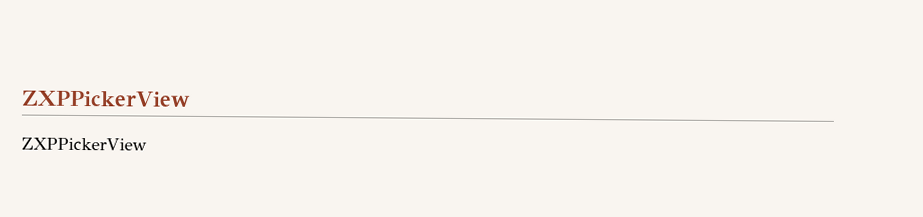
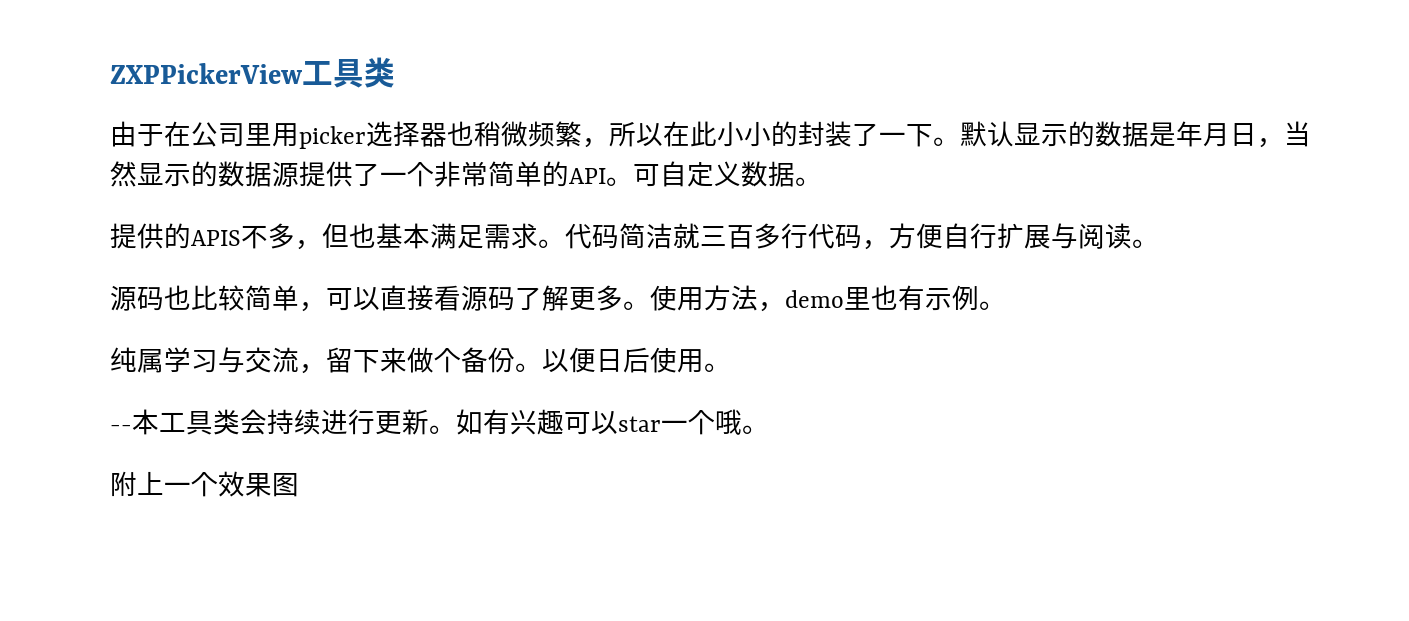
[22,90,191,107] [21,137,147,151] ZXPPickerView // ZXPPickerView -> [110,57,395,88] [110,121,1311,149] [110,161,822,187] [110,223,1159,250] [110,285,1006,312] [110,347,731,374] [110,409,769,435] [110,471,299,497] ZXPPickerView工具类 // 由于在公司里用picker选择器也稍微频繁，所以在此小小的封装了一下。默认显示的数据是年月日，当然显示的数据源提供了一个非常简单的API。可自定义数据。 // 提供的APIS不多，但也基本满足需求。代码简洁就三百多行代码，方便自行扩展与阅读。 // 源码也比较简单，可以直接看源码了解更多。使用方法，demo里也有示例。 // 纯属学习与交流，留下来做个备份。以便日后使用。 // --本工具类会持续进行更新。如有兴趣可以star一个哦。 // 附上一个效果图

